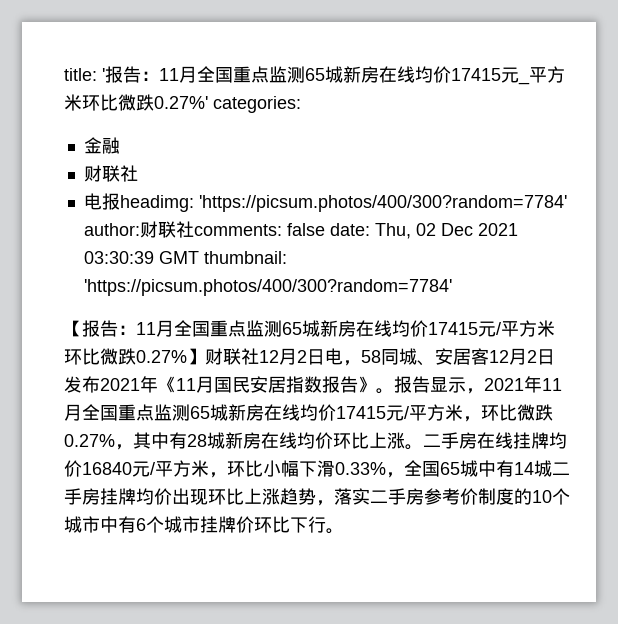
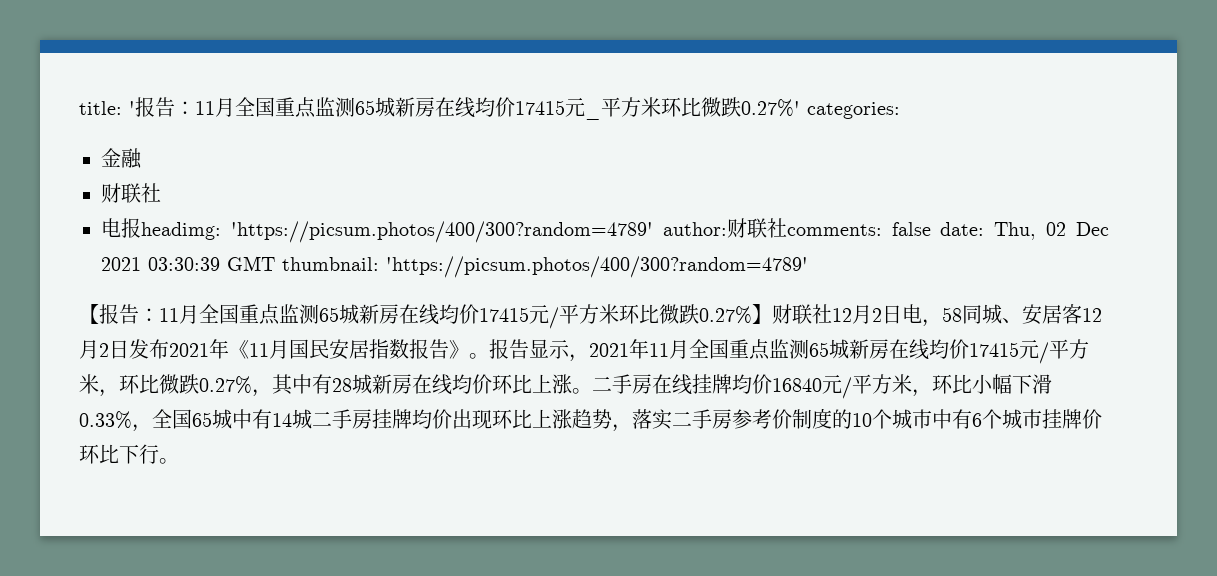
[198,195,567,212] 'https://picsum.photos/400/300?random=7784' -> [230,221,653,243] 'https://picsum.photos/400/300?random=4789'
[83,279,452,296] 'https://picsum.photos/400/300?random=7784' -> [386,256,808,278] 'https://picsum.photos/400/300?random=4789'

